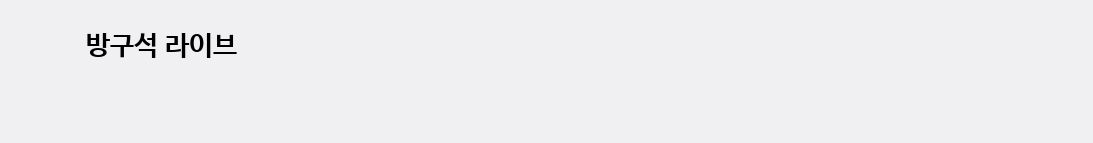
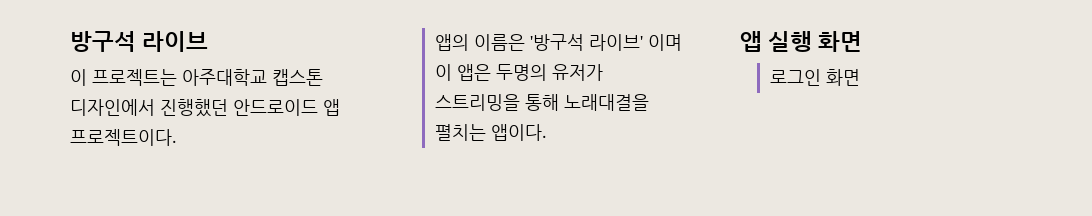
(238, 45) none -> [70,69,323,86] [70,99,340,117] [70,129,177,146] [434,34,682,51] [434,64,603,81] [434,94,649,111] [434,124,547,141] [740,31,863,52] [769,69,860,86] // 이 프로젝트는 아주대학교 캡스톤 디자인에서 진행했던 안드로이드 앱 프로젝트이다. // 앱의 이름은 '방구석 라이브' 이며 이 앱은 두명의 유저가 스트리밍을 통해 노래대결을 펼치는 앱이다. // 앱 실행 화면 // 로그인 화면

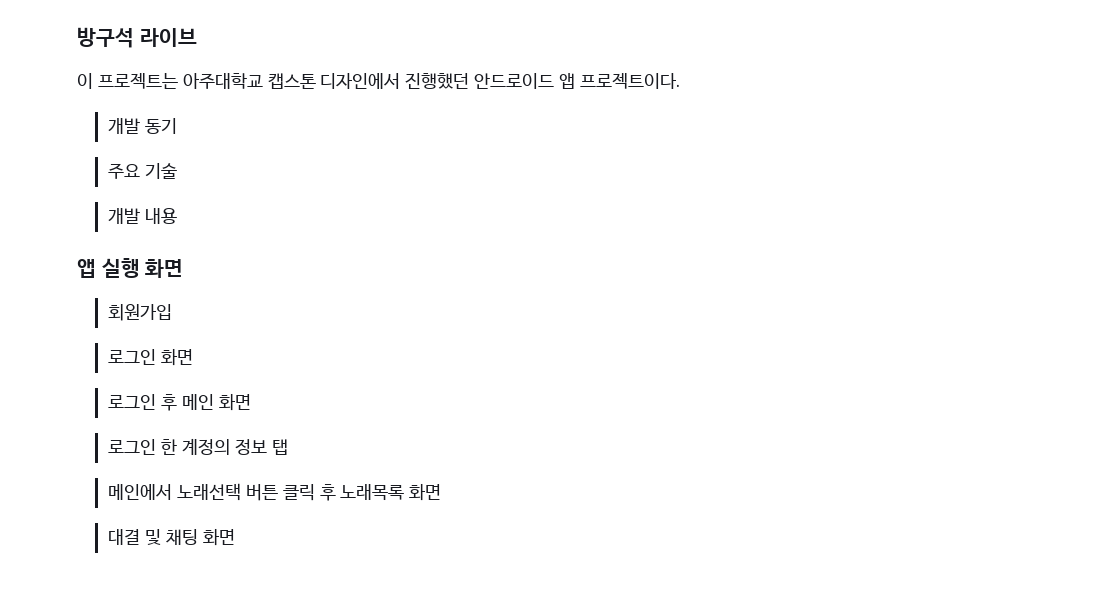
[434,34,682,51] [434,64,603,81] [434,94,649,111] [434,124,547,141] 앱의 이름은 '방구석 라이브' 이며 이 앱은 두명의 유저가 스트리밍을 통해 노래대결을 펼치는 앱이다. -> [108,118,177,134] [108,163,177,179] [108,208,177,224] 개발 동기 // 주요 기술 // 개발 내용
(863, 41) none -> [108,304,173,321] // 회원가입
(860, 77) none -> [108,393,251,411] [108,438,288,455] [108,483,442,501] [108,528,235,546] // 로그인 후 메인 화면 // 로그인 한 계정의 정보 탭 // 메인에서 노래선택 버튼 클릭 후 노래목록 화면 // 대결 및 채팅 화면

